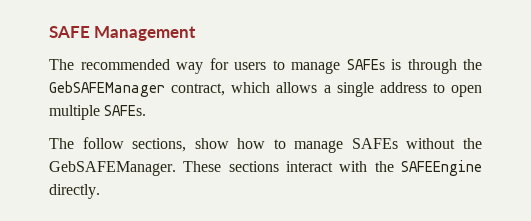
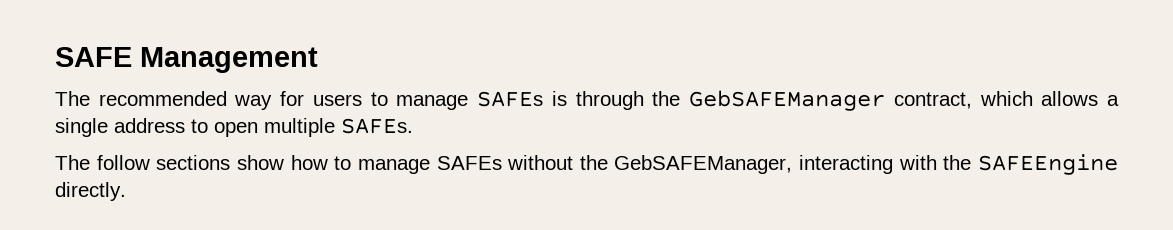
[132,138,187,152] sections, -> [156,155,231,170] sections
[49,161,333,176] GebSAFEManager. These sections interact -> [614,155,894,174] GebSAFEManager, interacting

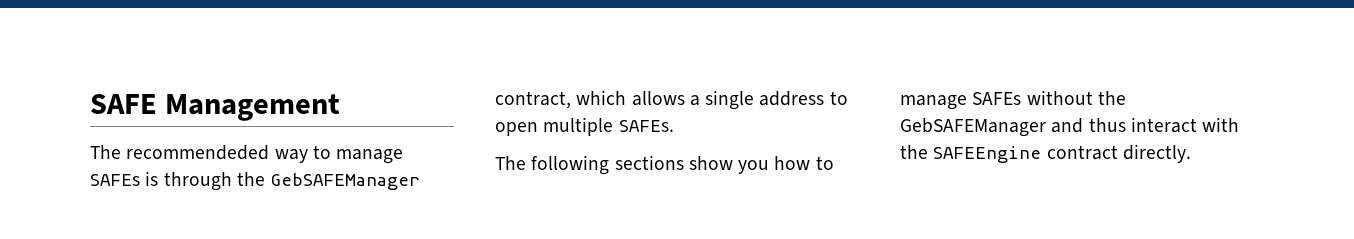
[98,91,362,110] recommended way for users -> [126,145,308,163] recommendeded way
[96,155,150,170] follow -> [531,155,610,175] following
(284, 162) none -> [738,160,770,174] you
[614,155,894,174] GebSAFEManager, interacting -> [900,117,1197,137] GebSAFEManager and thus interact
(1118, 164) none -> [1046,145,1118,160] contract

